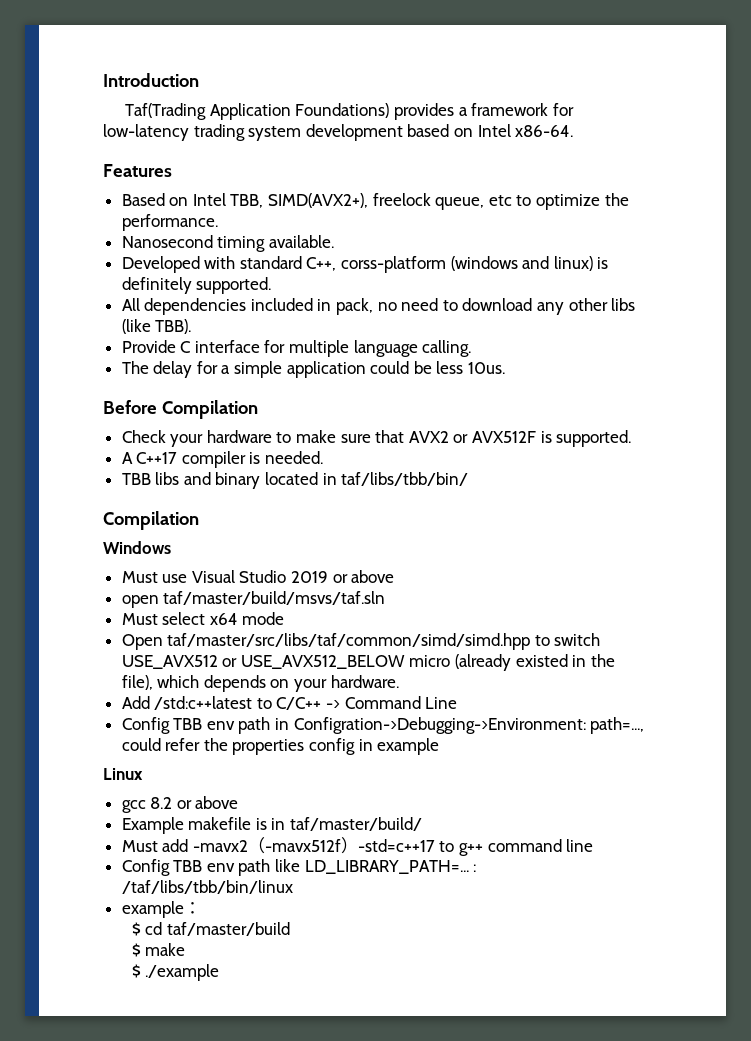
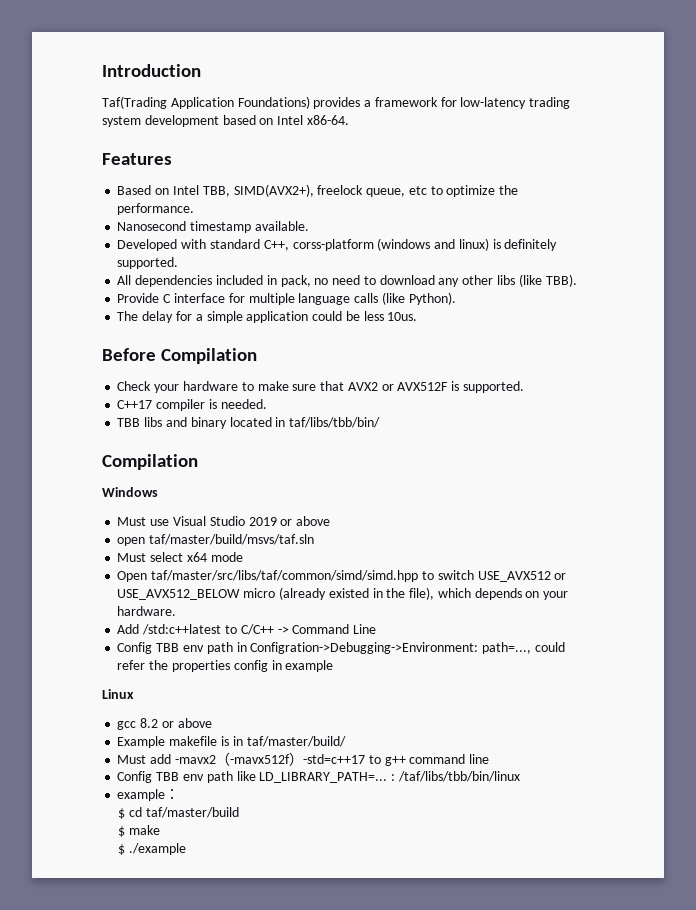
[217,236,266,252] timing -> [190,221,252,233] timestamp
[422,340,472,357] calling. -> [354,292,456,305] calls (like Python).
[121,452,133,464] A -> (524, 387) none

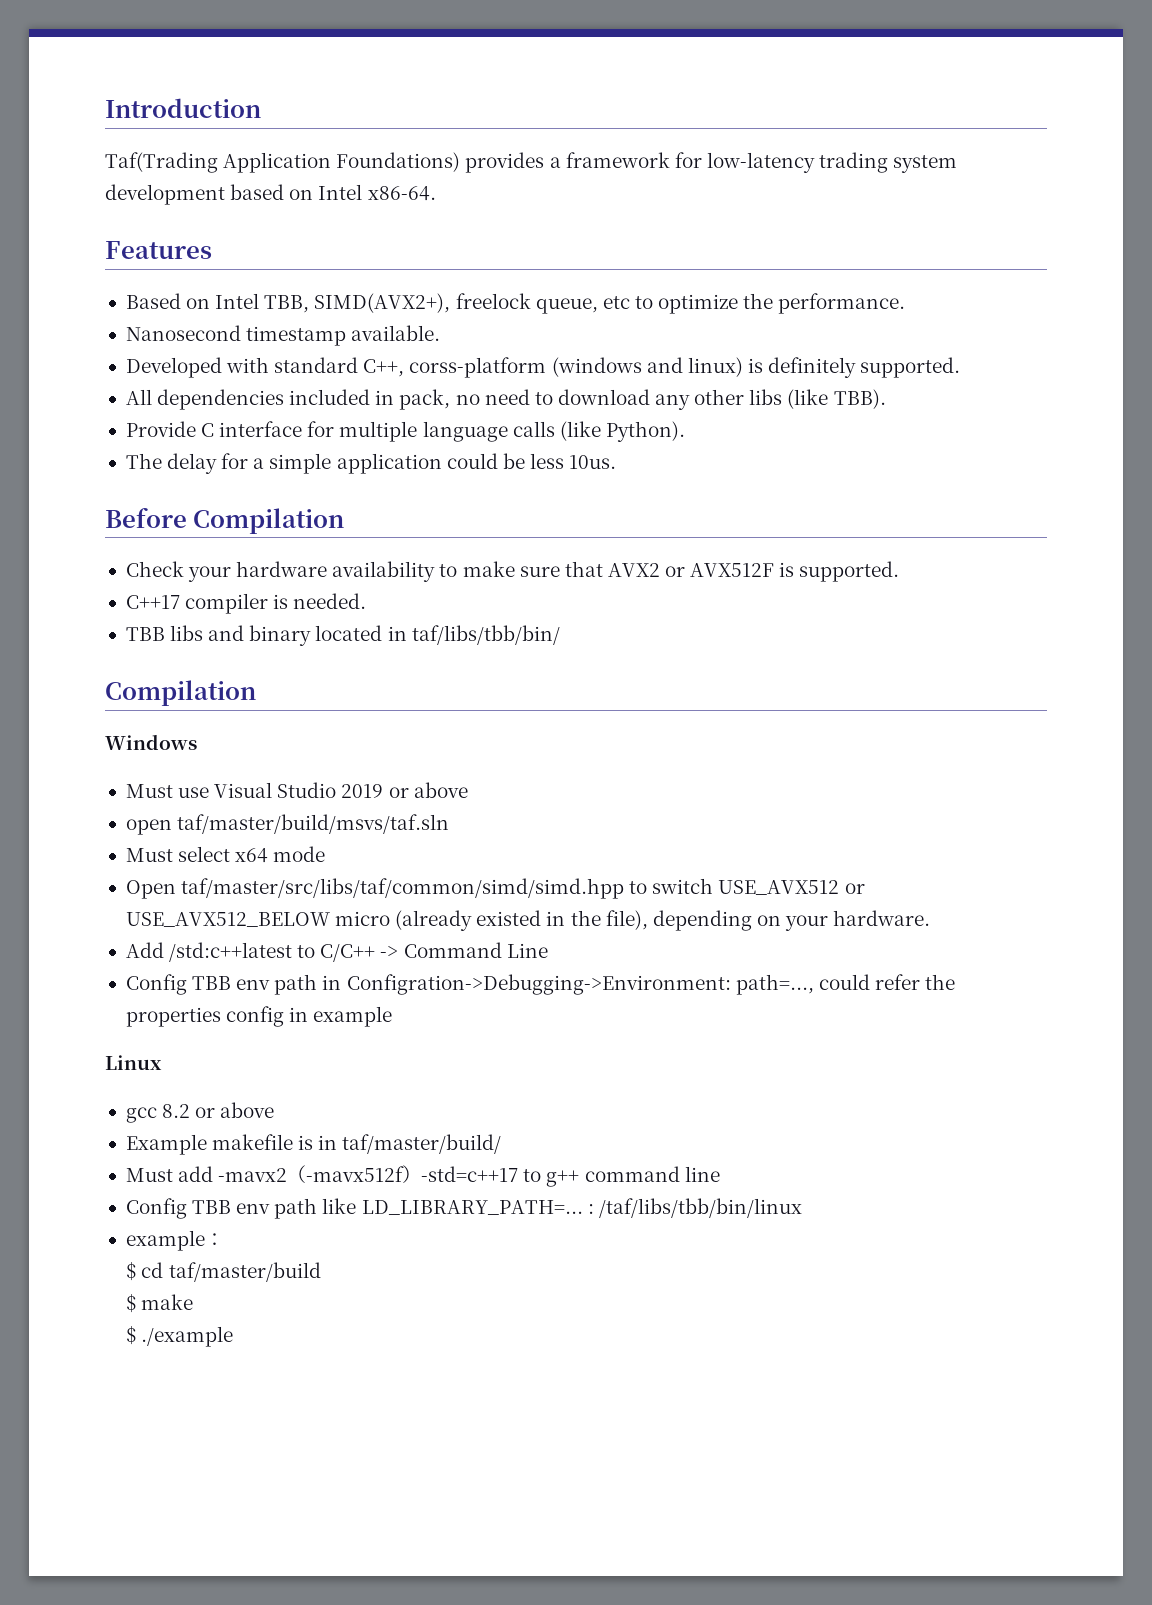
(238, 386) none -> [332,561,436,582] availability
[437,588,522,600] which depends -> [652,910,752,931] depending

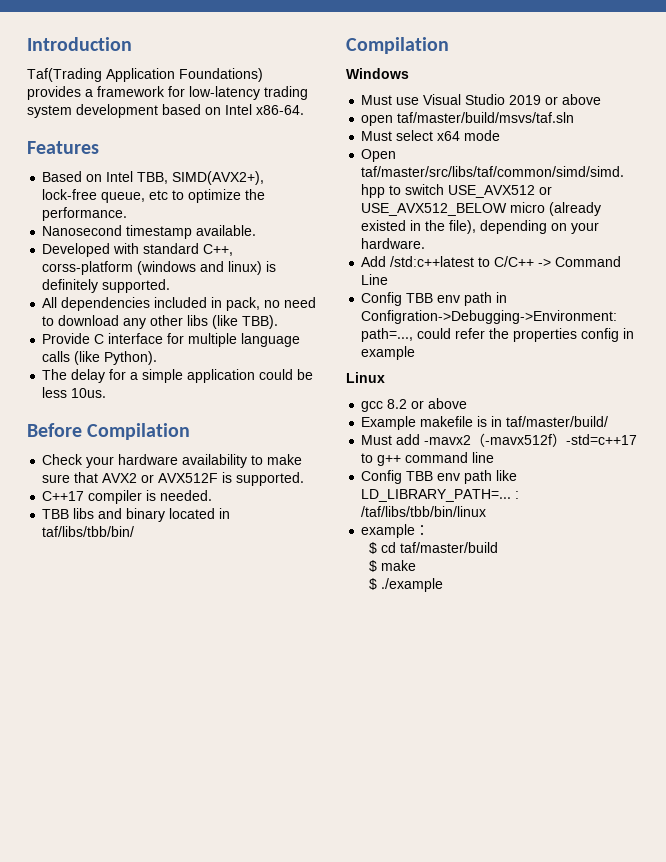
[455,293,531,309] freelock -> [42,189,98,200] lock-free

